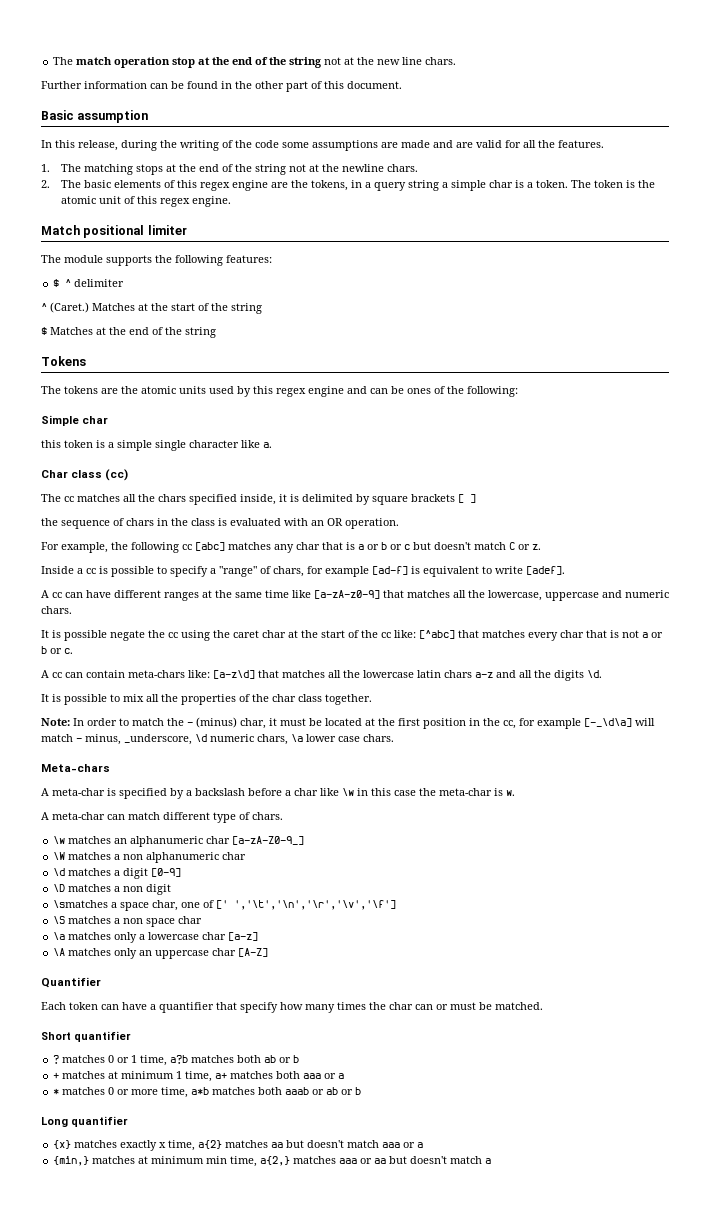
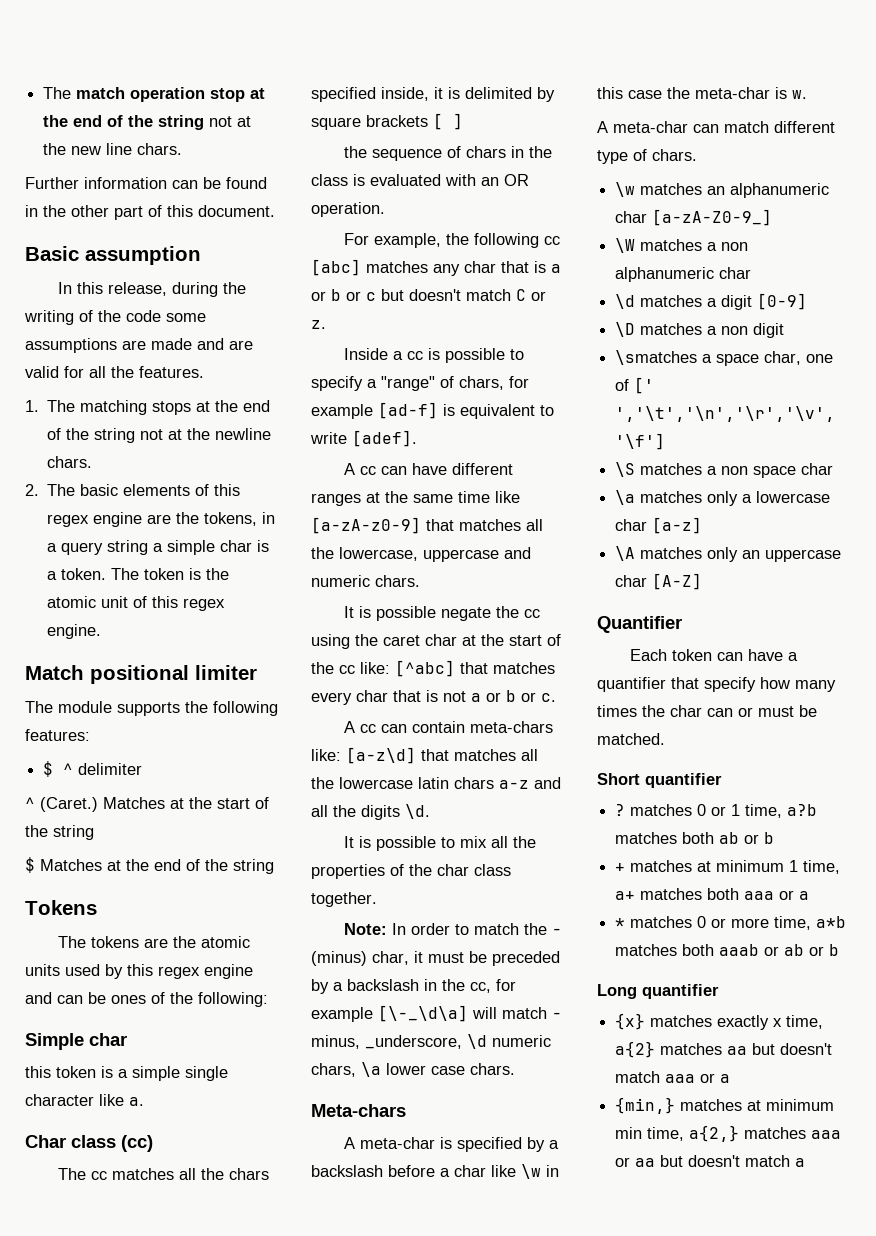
[325,718,466,729] located at the first position -> [492,951,560,966] [311,979,419,994] preceded by a backslash
[584,718,632,727] [-_\d\a] -> [378,1005,468,1022] [\-_\d\a]

